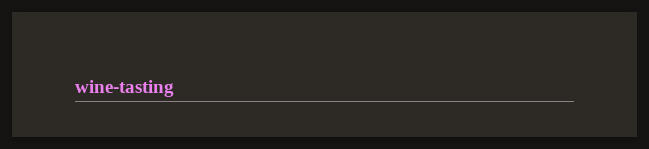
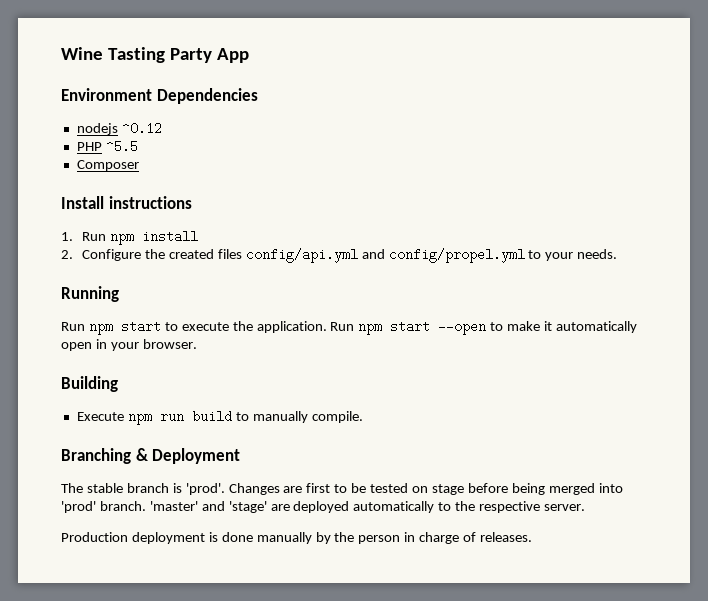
[75,80,174,97] wine-tasting -> [61,47,249,63] [61,88,258,104] [76,122,162,135] [76,140,138,153] [76,160,139,171] [61,196,192,209] [61,230,198,245] [61,248,618,263] [61,286,119,302] [61,320,638,335] [61,339,197,351] [61,376,118,392] [76,410,363,425] [61,448,241,464] [61,483,623,495] [61,501,586,513] [61,532,533,544] Wine Tasting Party App // Environment Dependencies // nodejs ^0.12 // PHP ^5.5 // Composer // Install instructions // 1. Run npm install // 2. Configure the created files config/api.yml and config/propel.yml to your needs. // Running // Run npm start to execute the application. Run npm start --open to make it automatically open in your browser. // Building // Execute npm run build to manually compile. // Branching & Deployment // The stable branch is 'prod'. Changes are first to be tested on stage before being merged into 'prod' branch. 'master' and 'stage' are deployed automatically to the respective server. // Production deployment is done manually by the person in charge of releases.

